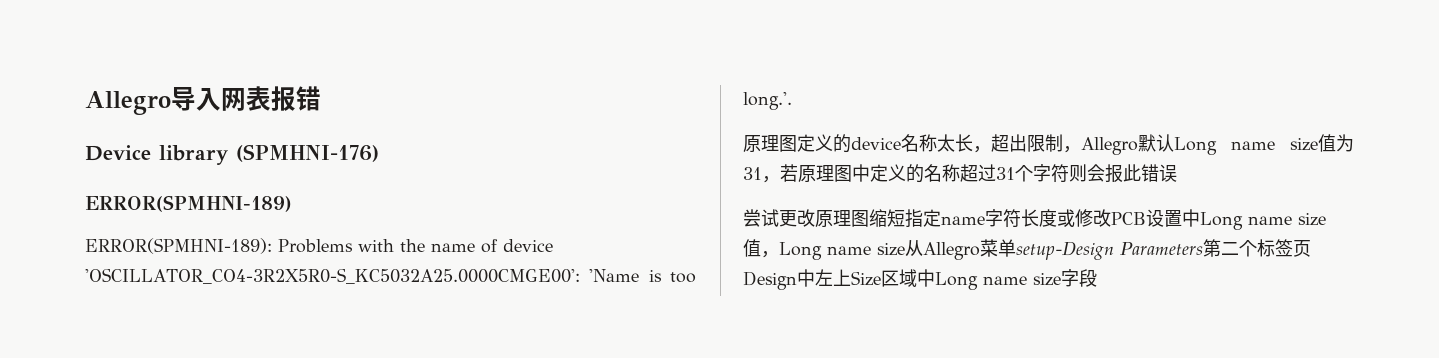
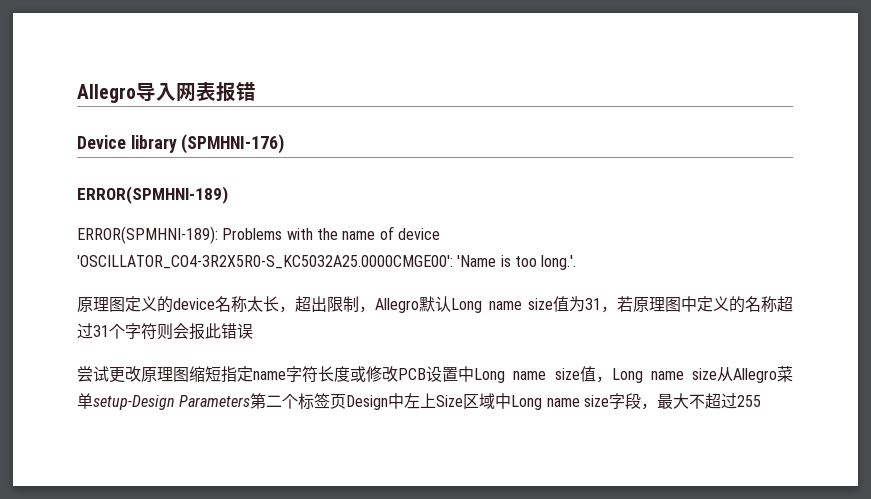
(1097, 278) none -> [640,393,761,410] ，最大不超过255

